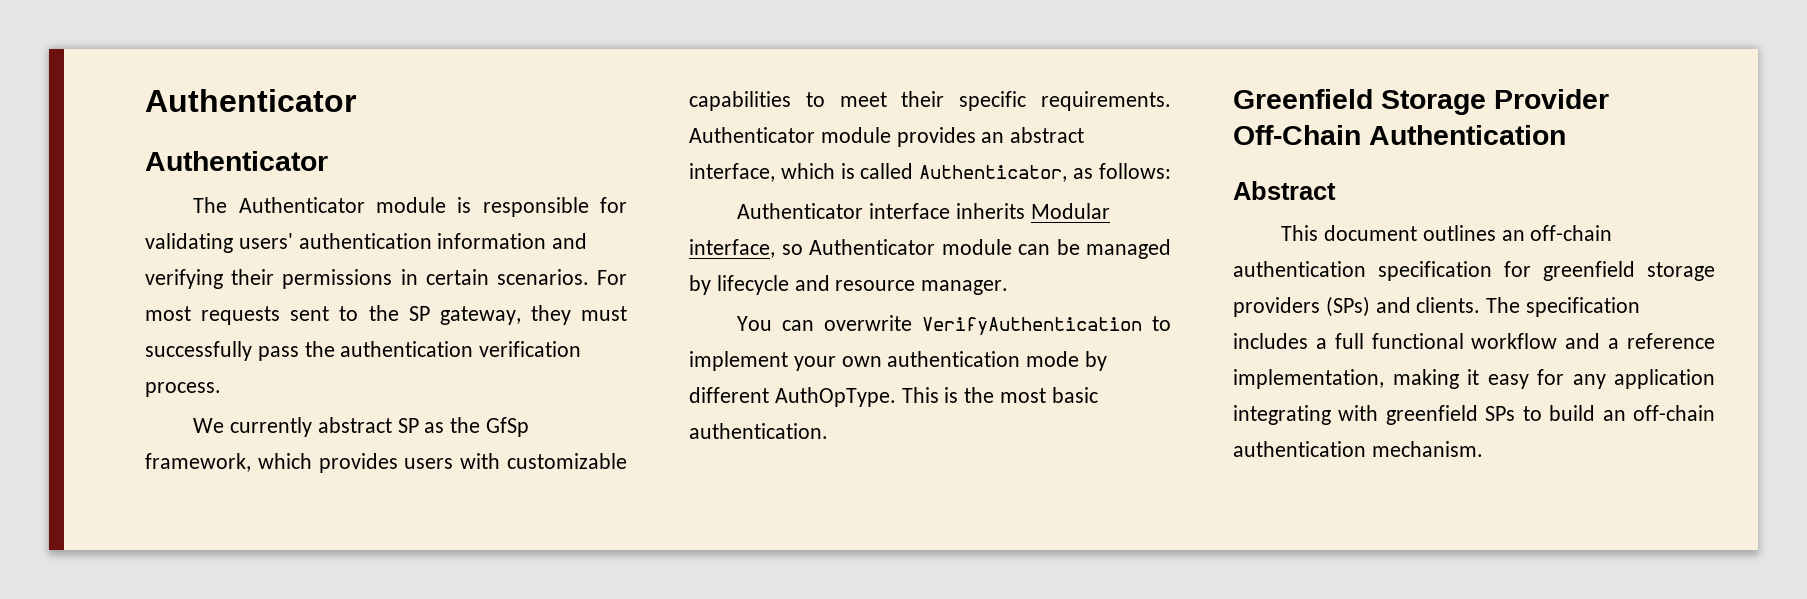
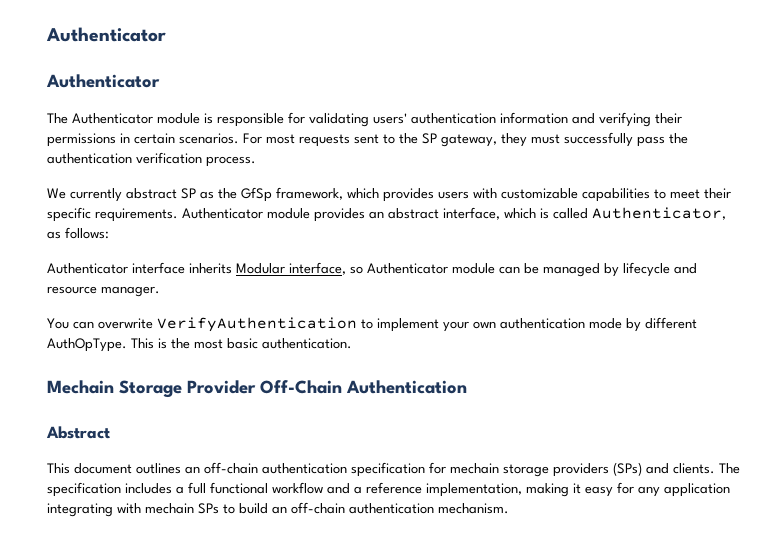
[1233,89,1373,109] Greenfield -> [47,380,114,394] Mechain
[1543,261,1635,281] greenfield -> [450,463,499,474] mechain
[1385,405,1478,425] greenfield -> [145,503,194,514] mechain

